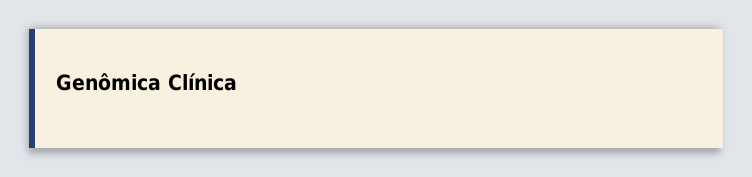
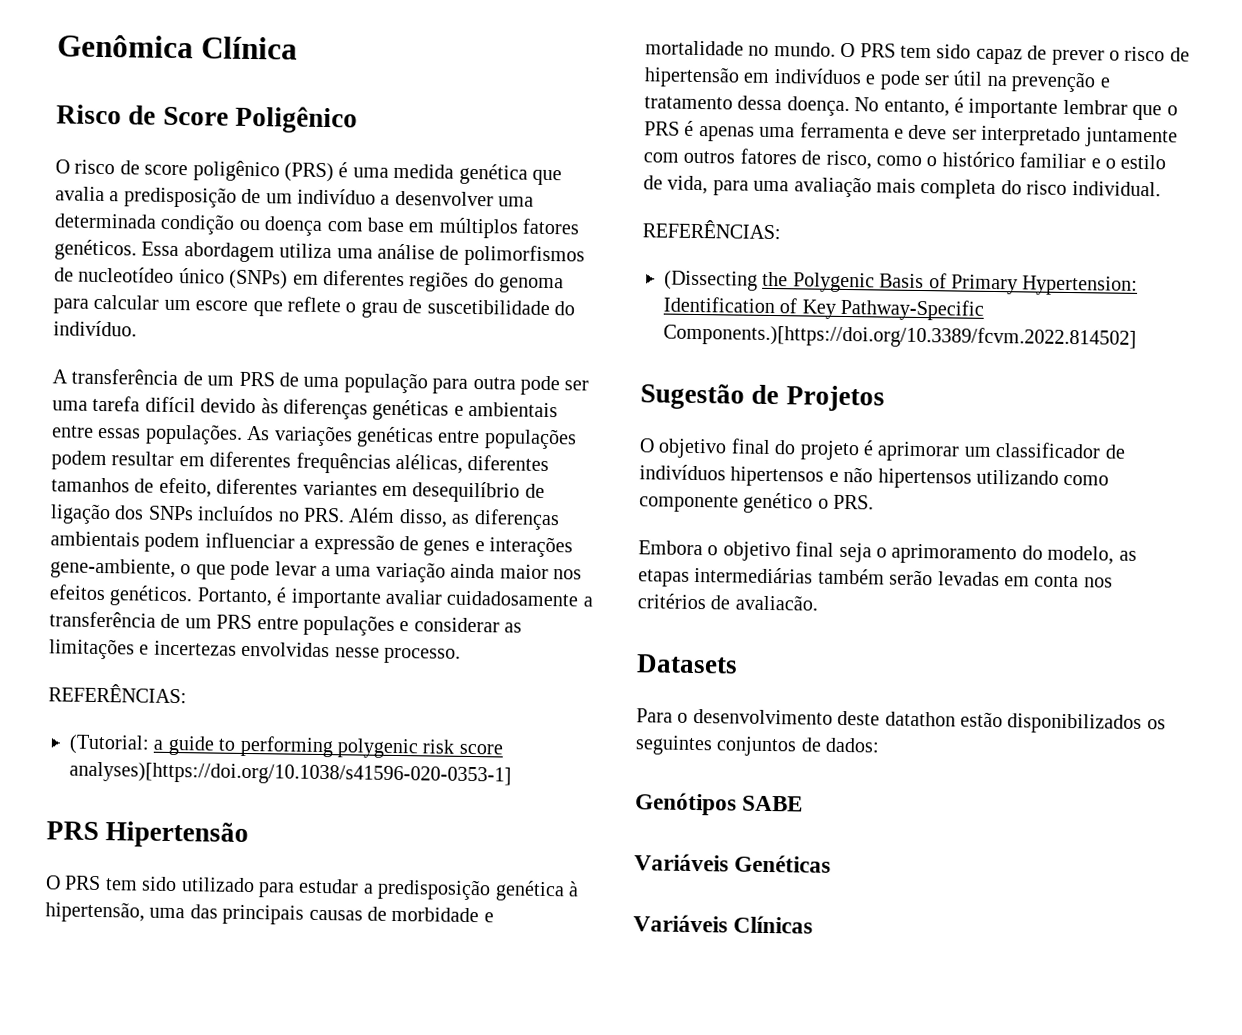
(237, 82) none -> [56,104,358,134] [55,159,562,186] [55,186,535,208] [54,213,581,239] [54,239,585,267] [54,266,565,294] [53,294,575,318] [53,320,137,337] [52,368,590,396] [52,395,559,421] [52,423,577,450] [51,450,550,474] [51,477,545,503] [50,503,560,531] [50,531,574,558] [50,558,582,583] [49,584,593,609] [49,611,523,636] [49,638,461,664] [48,683,187,704] [69,734,503,759] [69,761,512,787] [46,821,250,849] [45,875,579,902] [45,901,494,925] [645,40,1190,66] [644,66,1110,93] [644,95,1178,121] [644,120,1178,148] [643,148,1167,170] [643,175,1161,200] [642,219,781,240] [664,270,1139,296] [663,296,985,321] [663,323,1137,350] [640,383,885,412] [639,438,1126,462] [639,464,1110,489] [639,492,875,514] [638,540,1137,565] [638,566,1113,588] [637,593,818,611] [636,654,738,674] [636,708,1166,735] [635,735,881,757] [635,792,804,816] [634,853,832,873] [633,914,814,934] // Risco de Score Poligênico // O risco de score poligênico (PRS) é uma medida genética que avalia a predisposição de um indivíduo a desenvolver uma determinada condição ou doença com base em múltiplos fatores genéticos. Essa abordagem utiliza uma análise de polimorfismos de nucleotídeo único (SNPs) em diferentes regiões do genoma para calcular um escore que reflete o grau de suscetibilidade do indivíduo. // A transferência de um PRS de uma população para outra pode ser uma tarefa difícil devido às diferenças genéticas e ambientais entre essas populações. As variações genéticas entre populações podem resultar em diferentes frequências alélicas, diferentes tamanhos de efeito, diferentes variantes em desequilíbrio de ligação dos SNPs incluídos no PRS. Além disso, as diferenças ambientais podem influenciar a expressão de genes e interações gene-ambiente, o que pode levar a uma variação ainda maior nos efeitos genéticos. Portanto, é importante avaliar cuidadosamente a transferência de um PRS entre populações e considerar as limitações e incertezas envolvidas nesse processo. // REFERÊNCIAS: // (Tutorial: a guide to performing polygenic risk score analyses)[https://doi.org/10.1038/s41596-020-0353-1] // PRS Hipertensão // O PRS tem sido utilizado para estudar a predisposição genética à hipertensão, uma das principais causas de morbidade e mortalidade no mundo. O PRS tem sido capaz de prever o risco de hipertensão em indivíduos e pode ser útil na prevenção e tratamento dessa doença. No entanto, é importante lembrar que o PRS é apenas uma ferramenta e deve ser interpretado juntamente com outros fatores de risco, como o histórico familiar e o estilo de vida, para uma avaliação mais completa do risco individual. // REFERÊNCIAS: // (Dissecting the Polygenic Basis of Primary Hypertension: Identification of Key Pathway-Specific Components.)[https://doi.org/10.3389/fcvm.2022.814502] // Sugestão de Projetos // O objetivo final do projeto é aprimorar um classificador de indivíduos hipertensos e não hipertensos utilizando como componente genético o PRS. // Embora o objetivo final seja o aprimoramento do modelo, as etapas intermediárias também serão levadas em conta nos critérios de avaliacão. // Datasets // Para o desenvolvimento deste datathon estão disponibilizados os seguintes conjuntos de dados: // Genótipos SABE // Variáveis Genéticas // Variáveis Clínicas

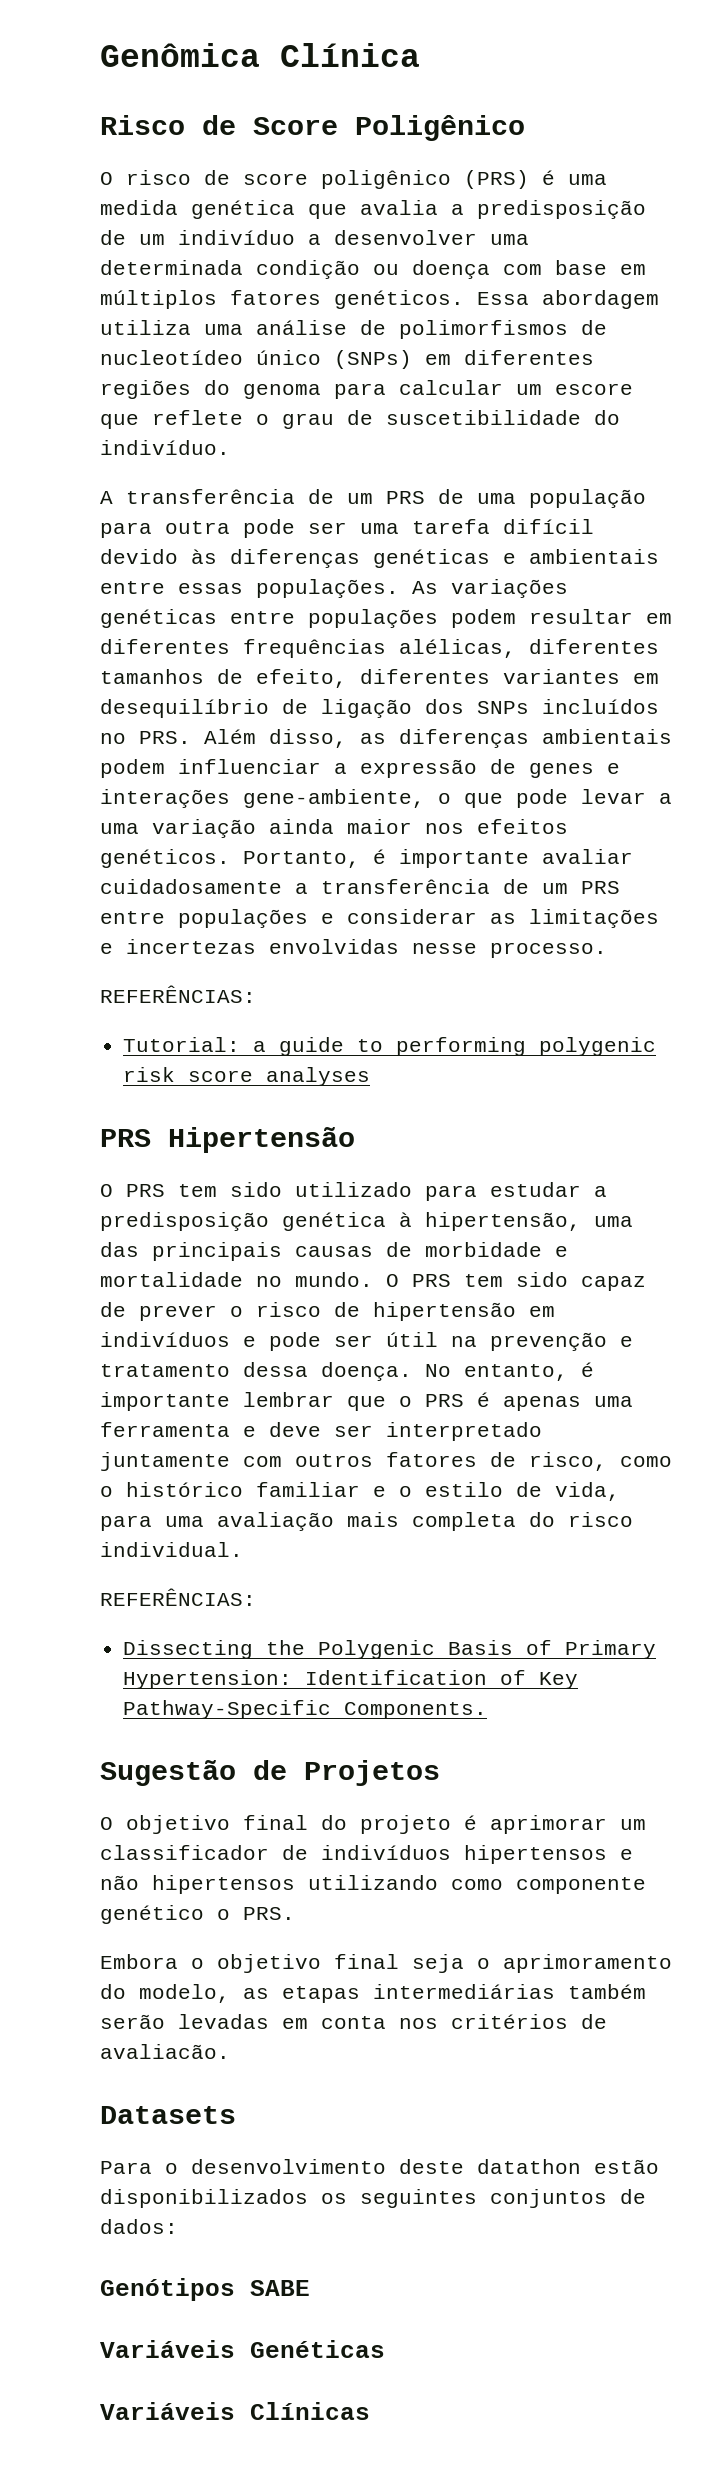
[69,734,150,755] (Tutorial: -> [123,1037,241,1052] Tutorial:
[69,761,512,787] analyses)[https://doi.org/10.1038/s41596-020-0353-1] -> [266,1067,371,1086] analyses
[664,270,758,291] (Dissecting -> [123,1640,254,1659] Dissecting
[663,323,1137,350] Components.)[https://doi.org/10.3389/fcvm.2022.814502] -> [344,1702,488,1719] Components.

